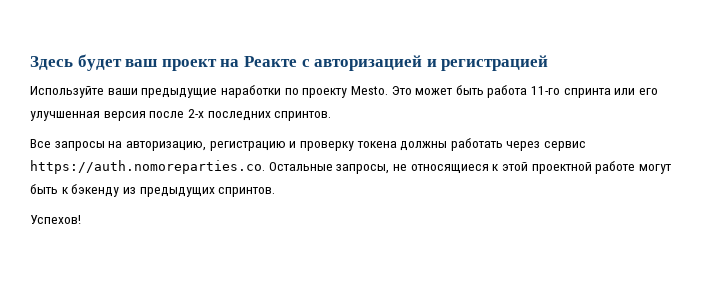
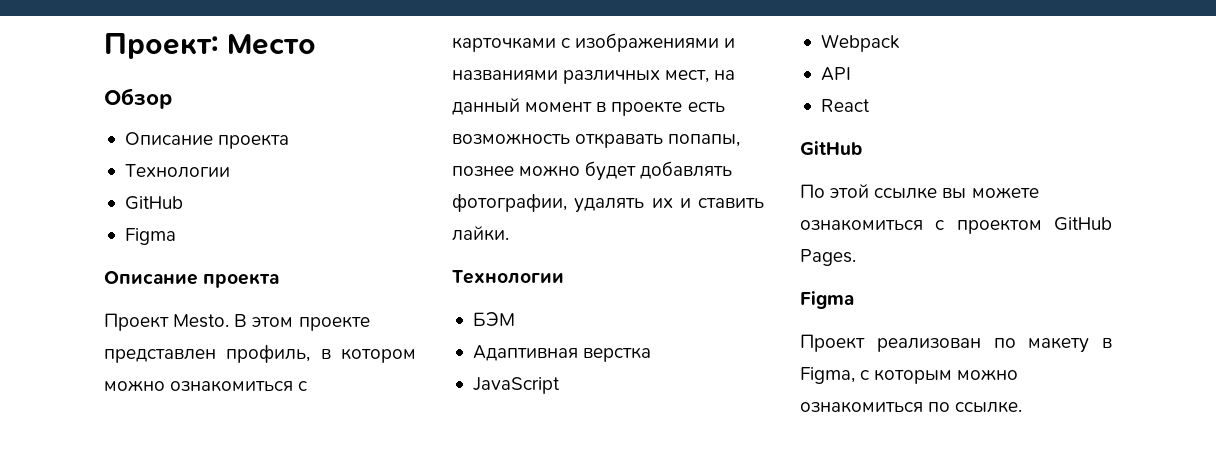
[30,54,549,71] [30,85,659,98] [30,109,332,121] [30,138,587,151] [30,160,671,174] [30,184,276,197] [30,215,81,224] Здесь будет ваш проект на Реакте с авторизацией и регистрацией // Используйте ваши предыдущие наработки по проекту Mesto. Это может быть работа 11-го спринта или его улучшенная версия после 2-х последних спринтов. // Все запросы на авторизацию, регистрацию и проверку токена должны работать через сервис https://auth.nomoreparties.co. Остальные запросы, не относящиеся к этой проектной работе могут быть к бэкенду из предыдущих спринтов. // Успехов! -> [104,33,316,59] [104,88,173,109] [124,132,290,149] [124,164,230,178] [124,196,183,210] [124,228,176,245] [104,271,280,288] [104,313,370,331] [104,344,416,363] [104,380,309,392] [452,33,736,52] [452,70,736,84] [452,98,725,116] [452,133,741,148] [452,161,733,181] [452,193,764,213] [451,226,509,241] [452,270,564,284] [472,312,515,326] [472,345,652,362] [472,377,560,394] [820,34,900,52] [820,67,851,81] [820,99,870,112] [800,141,862,155] [800,184,1039,199] [800,217,1112,234] [800,249,856,266] [800,291,854,309] [800,334,1112,353] [800,367,1019,384] [800,401,1023,413] Проект: Место // Обзор // Описание проекта // Технологии // GitHub // Figma // Описание проекта // Проект Mesto. В этом проекте представлен профиль, в котором можно ознакомиться с карточками с изображениями и названиями различных мест, на данный момент в проекте есть возможность откравать попапы, познее можно будет добавлять фотографии, удалять их и ставить лайки. // Технологии // БЭМ // Адаптивная верстка // JavaScript // Webpack // API // React // GitHub // По этой ссылке вы можете ознакомиться с проектом GitHub Pages. // Figma // Проект реализован по макету в Figma, с которым можно ознакомиться по ссылке.

